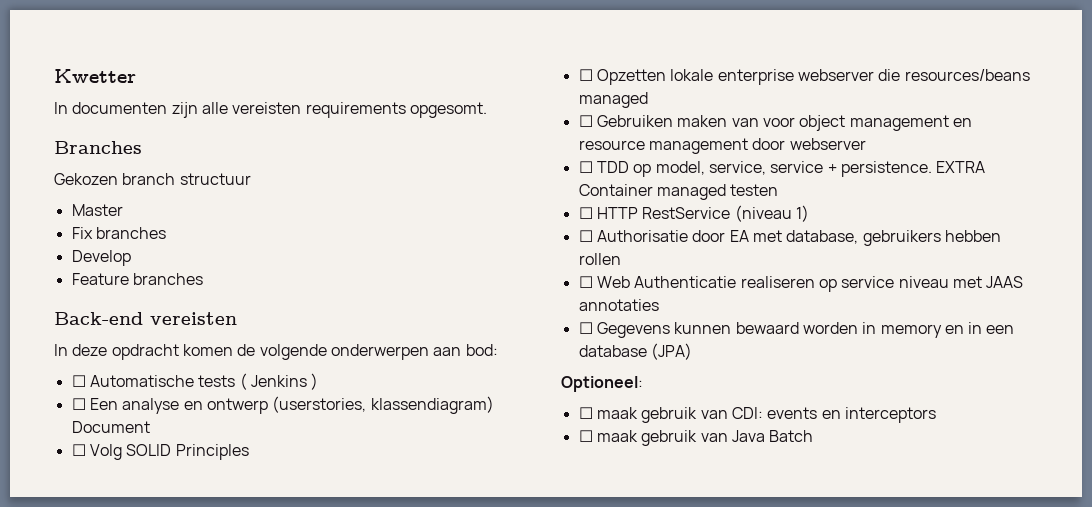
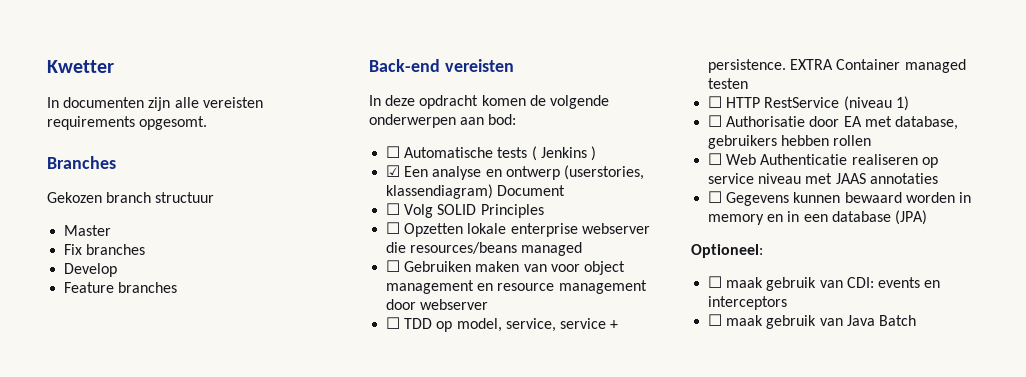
[71,398,86,410] ☐ -> [386,165,401,177] ☑

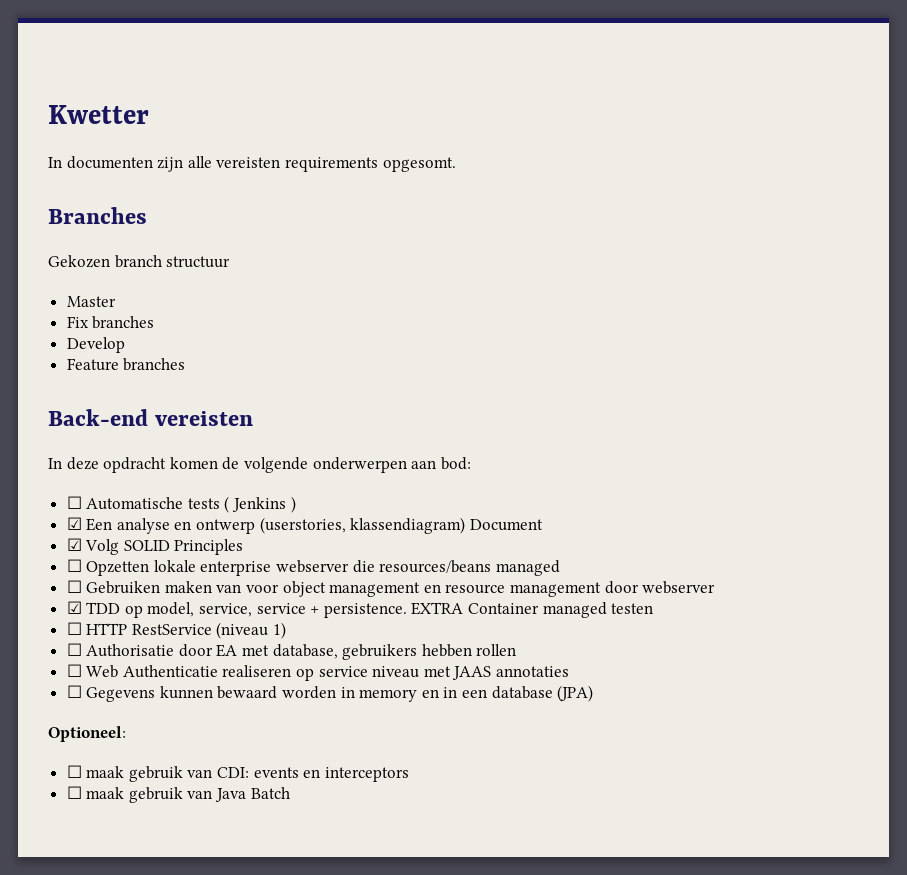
[386,203,401,215] ☐ -> [66,538,82,551] ☑
[386,317,401,329] ☐ -> [66,601,82,614] ☑

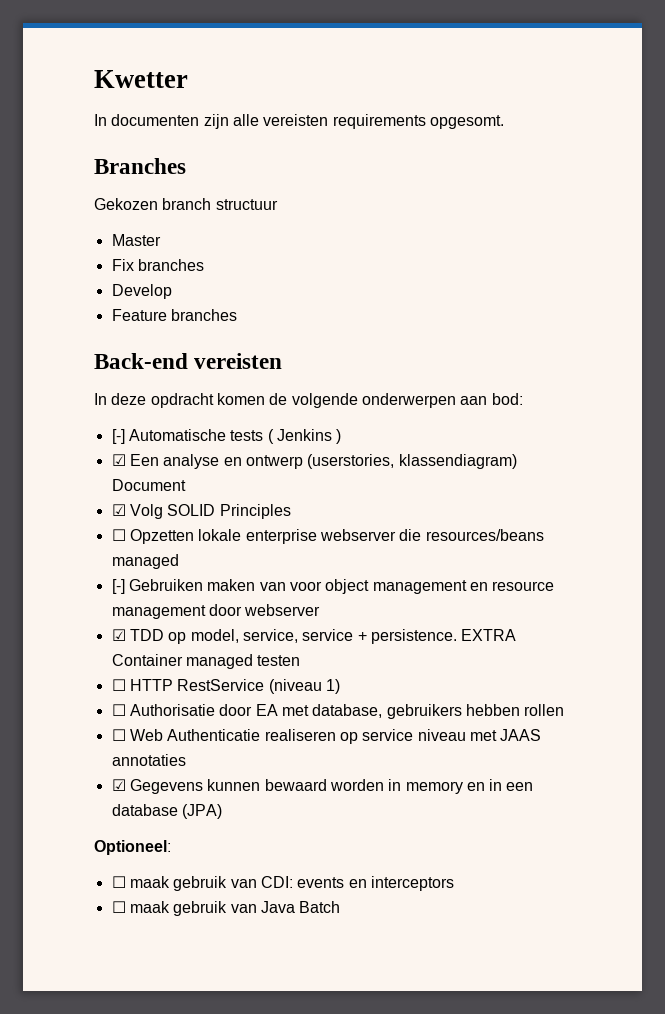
[66,496,82,509] ☐ -> [111,429,125,444] [-]
[66,580,82,593] ☐ -> [111,579,125,594] [-]
[66,685,82,698] ☐ -> [111,779,126,791] ☑

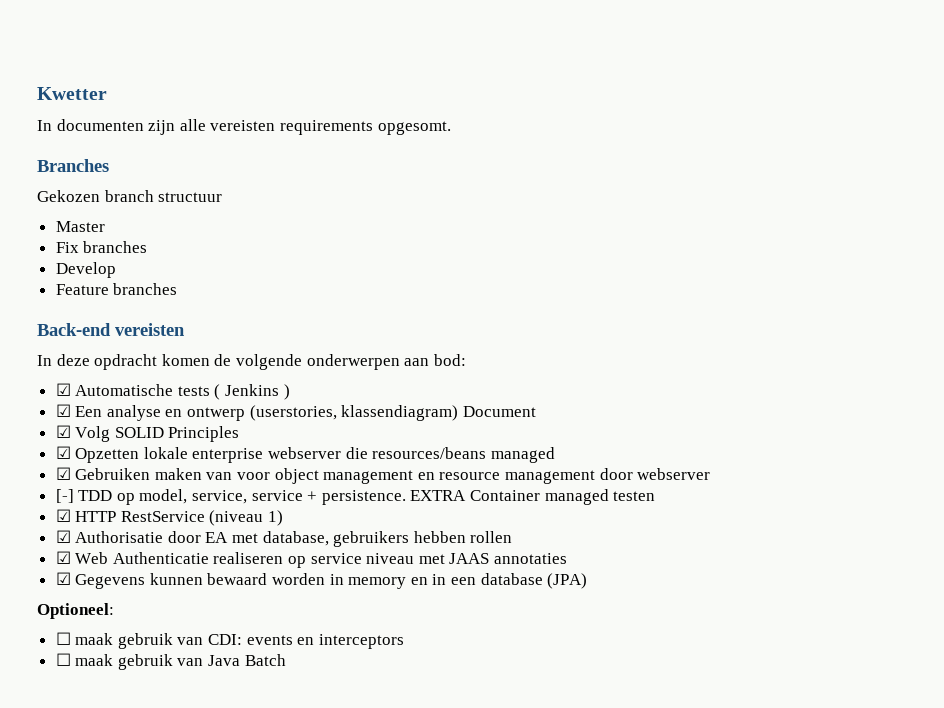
[111,429,125,444] [-] -> [55,383,71,396] ☑
[111,529,126,541] ☐ -> [55,446,71,459] ☑
[111,579,125,594] [-] -> [55,467,71,480] ☑
[111,629,126,641] ☑ -> [55,489,74,503] [-]
[111,679,126,691] ☐ -> [55,509,71,522] ☑
[111,704,126,716] ☐ -> [55,530,71,543] ☑
[111,729,126,741] ☐ -> [55,551,71,564] ☑

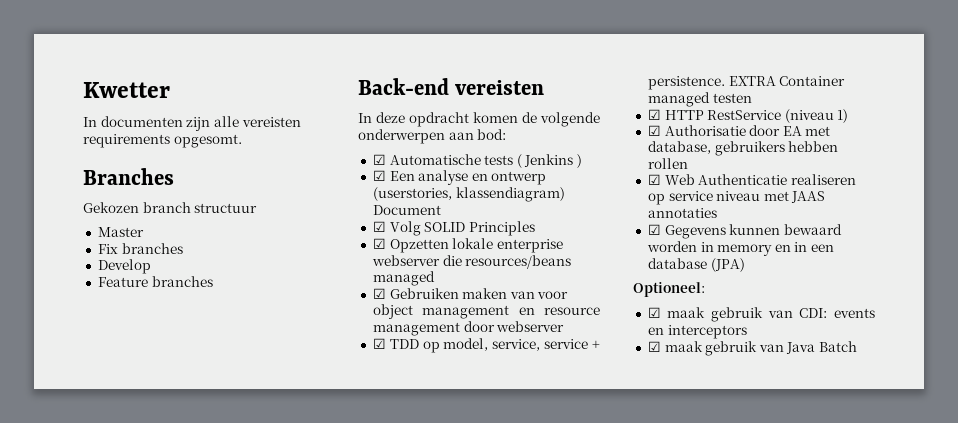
[55,489,74,503] [-] -> [372,338,386,349] ☑
[55,632,71,645] ☐ -> [647,307,661,318] ☑
[55,653,71,666] ☐ -> [647,341,661,352] ☑

